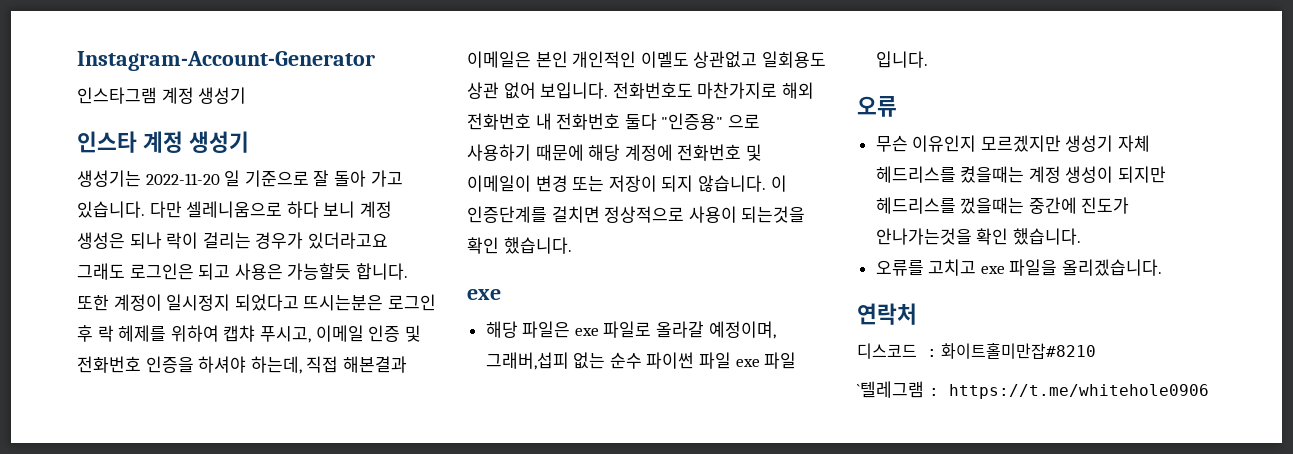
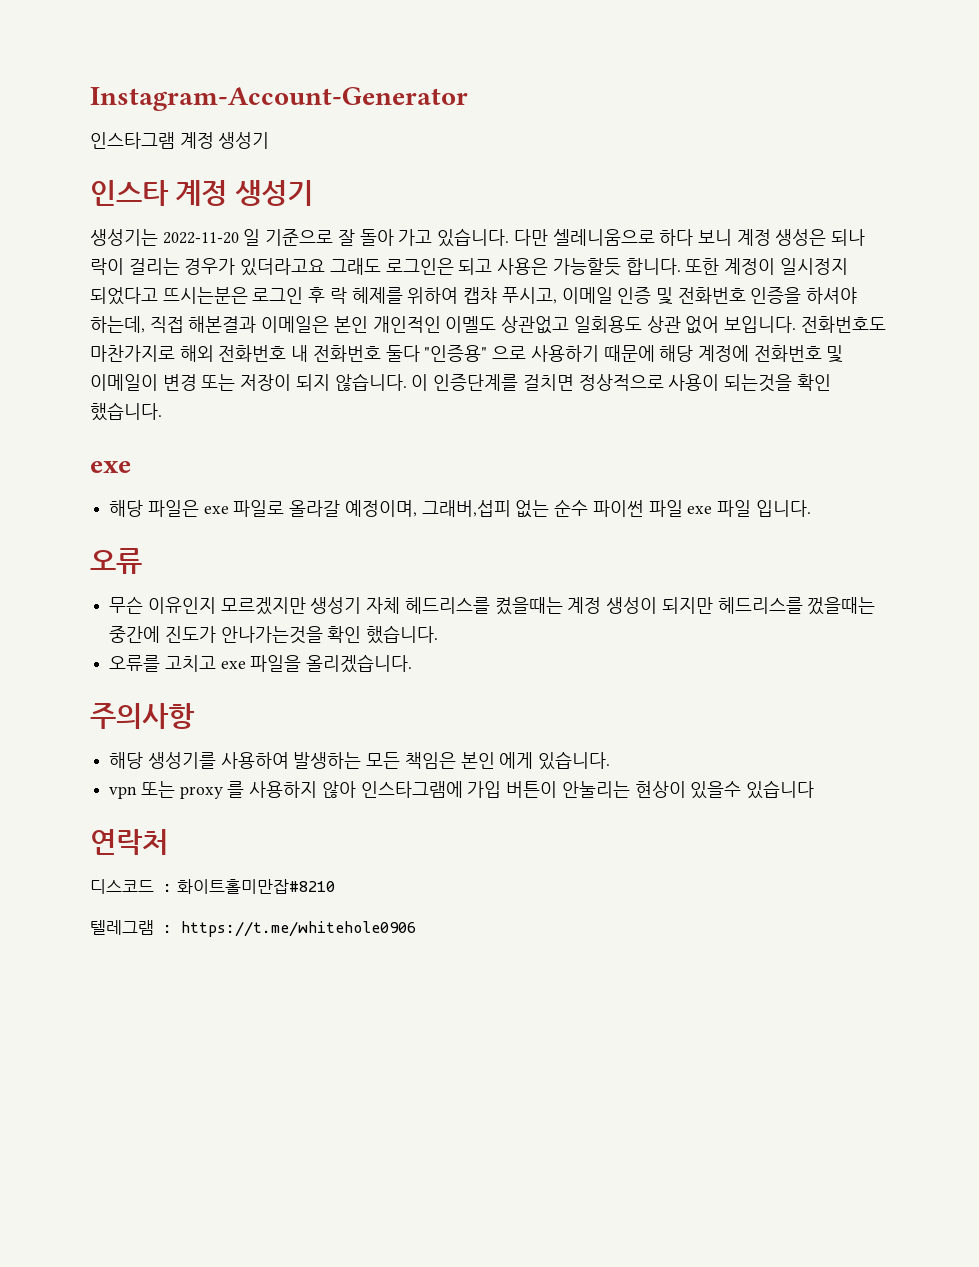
(1163, 267) none -> [90,703,195,729] [109,751,611,770] [109,780,814,799] // 주의사항 // 해당 생성기를 사용하여 발생하는 모든 책임은 본인 에게 있습니다. // vpn 또는 proxy 를 사용하지 않아 인스타그램에 가입 버튼이 안눌리는 현상이 있을수 있습니다
[857,381,924,398] `텔레그램 -> [90,920,154,935] 텔레그램

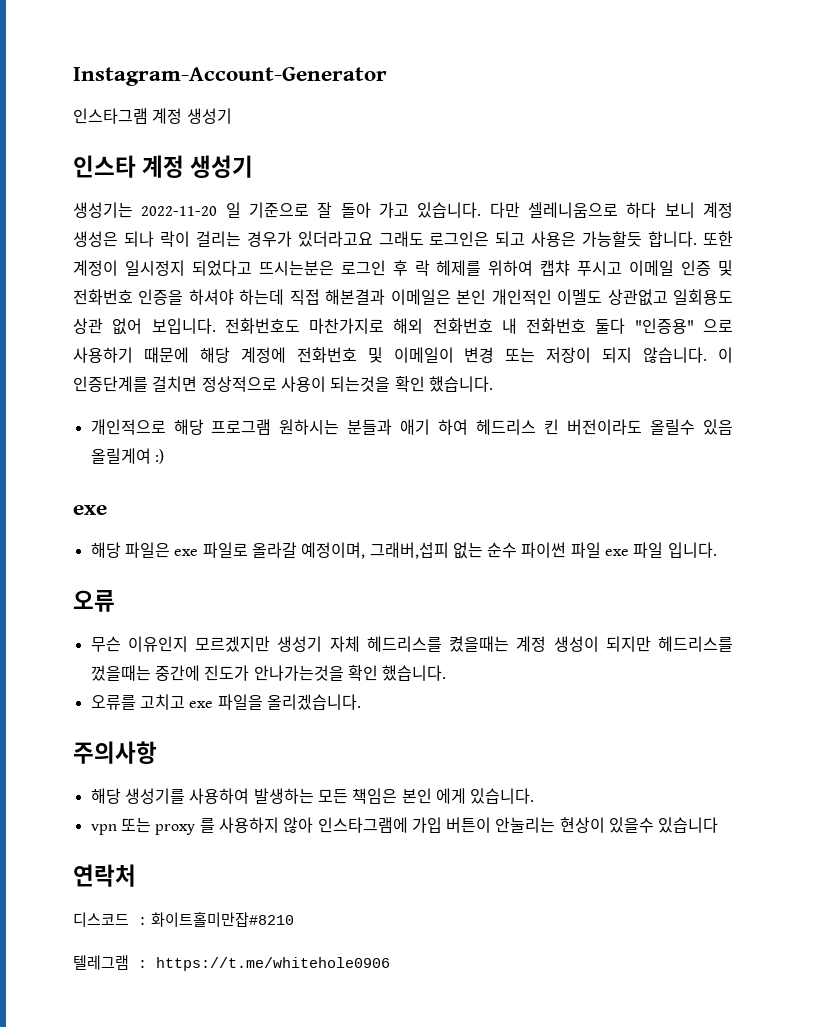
[501,287,557,304] 푸시고, -> [577,261,623,276] 푸시고
[90,316,145,333] 하는데, -> [239,289,285,305] 하는데
(162, 411) none -> [90,419,733,435] [90,448,164,464] // 개인적으로 해당 프로그램 원하시는 분들과 애기 하여 헤드리스 킨 버전이라도 올릴수 있음 올릴게여 :)

